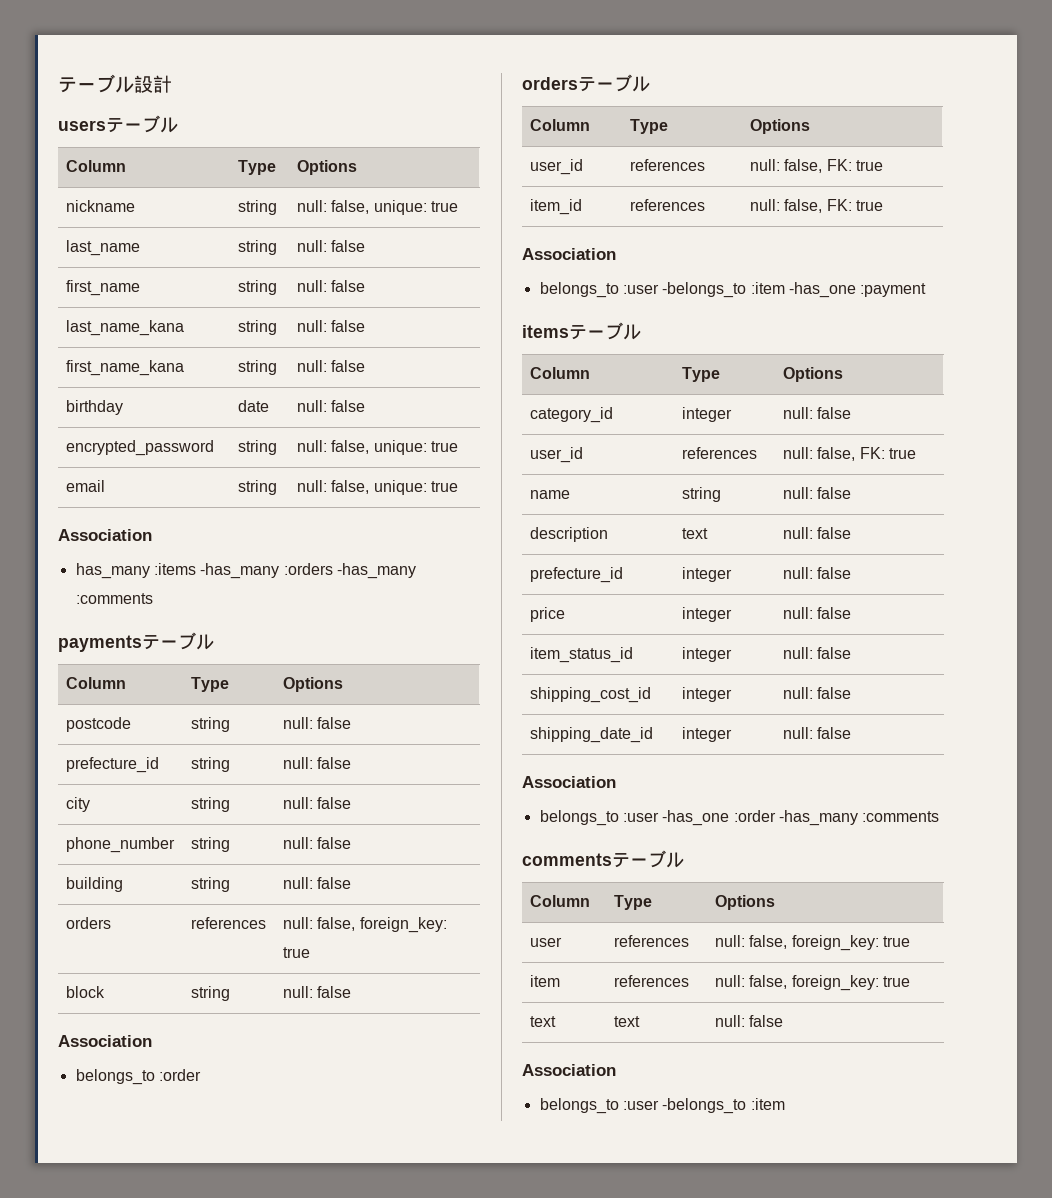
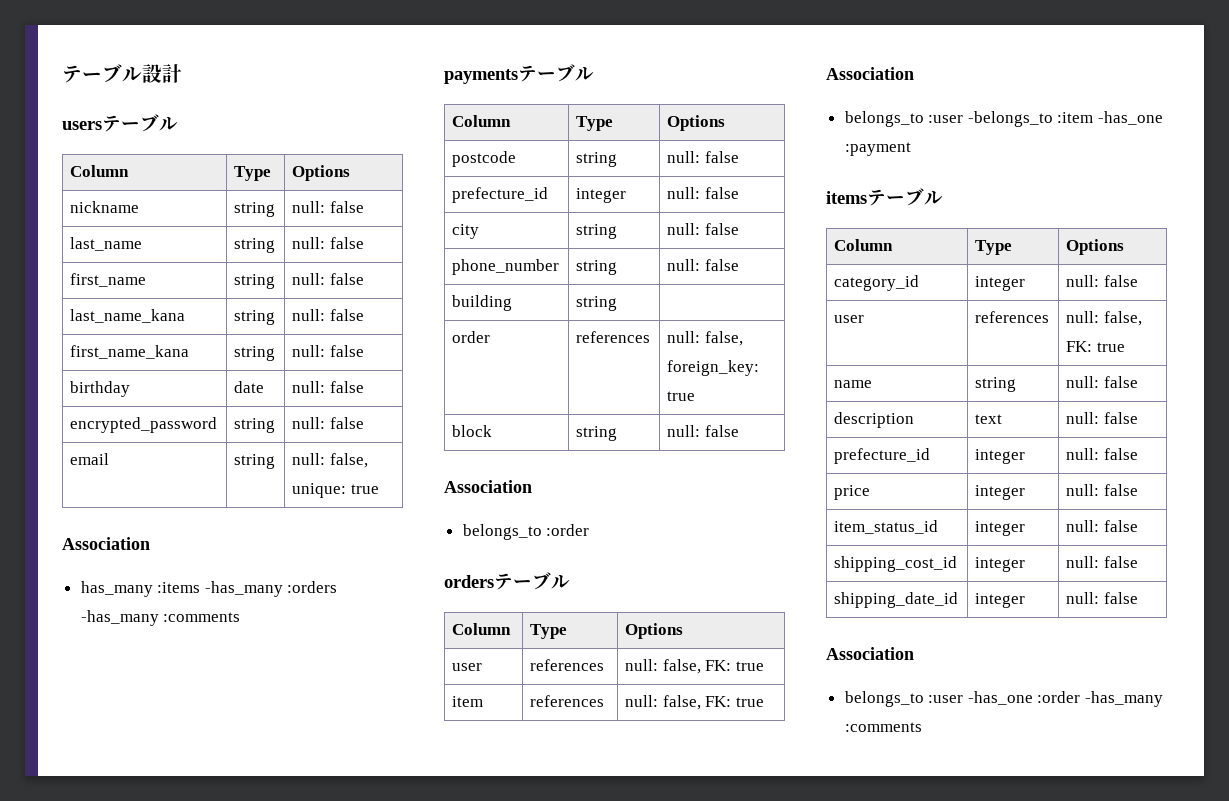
[331,200,459,215] false, unique: true -> [329,201,364,213] false
[331,440,459,455] false, unique: true -> [329,417,364,429] false
[191,757,231,772] string -> [576,188,627,203] integer
[283,877,352,889] [66,917,112,929] null: false // orders -> [452,331,491,343] // order
[530,159,584,175] [630,159,706,171] [750,159,884,173] [530,199,583,215] user_id | references | null: false, FK: true // item_id -> [452,663,483,671] [530,659,605,671] [625,659,764,674] [452,696,484,707] user | references | null: false, FK: true // item
[530,447,584,463] user_id -> [834,315,865,323] user
[522,850,684,868] [530,895,591,907] [614,895,653,910] [715,895,776,910] [530,937,563,947] [614,935,690,947] [715,935,911,951] [530,975,561,987] [614,975,690,987] [715,975,911,991] [530,1016,557,1027] [614,1016,641,1027] [715,1015,784,1027] [522,1064,616,1076] [539,1098,785,1114] // commentsテーブル // Column | Type | Options // user | references | null: false, foreign_key: true // item | references | null: false, foreign_key: true // text | text | null: false // Association // belongs_to :user -belongs_to :item -> (922, 727) none

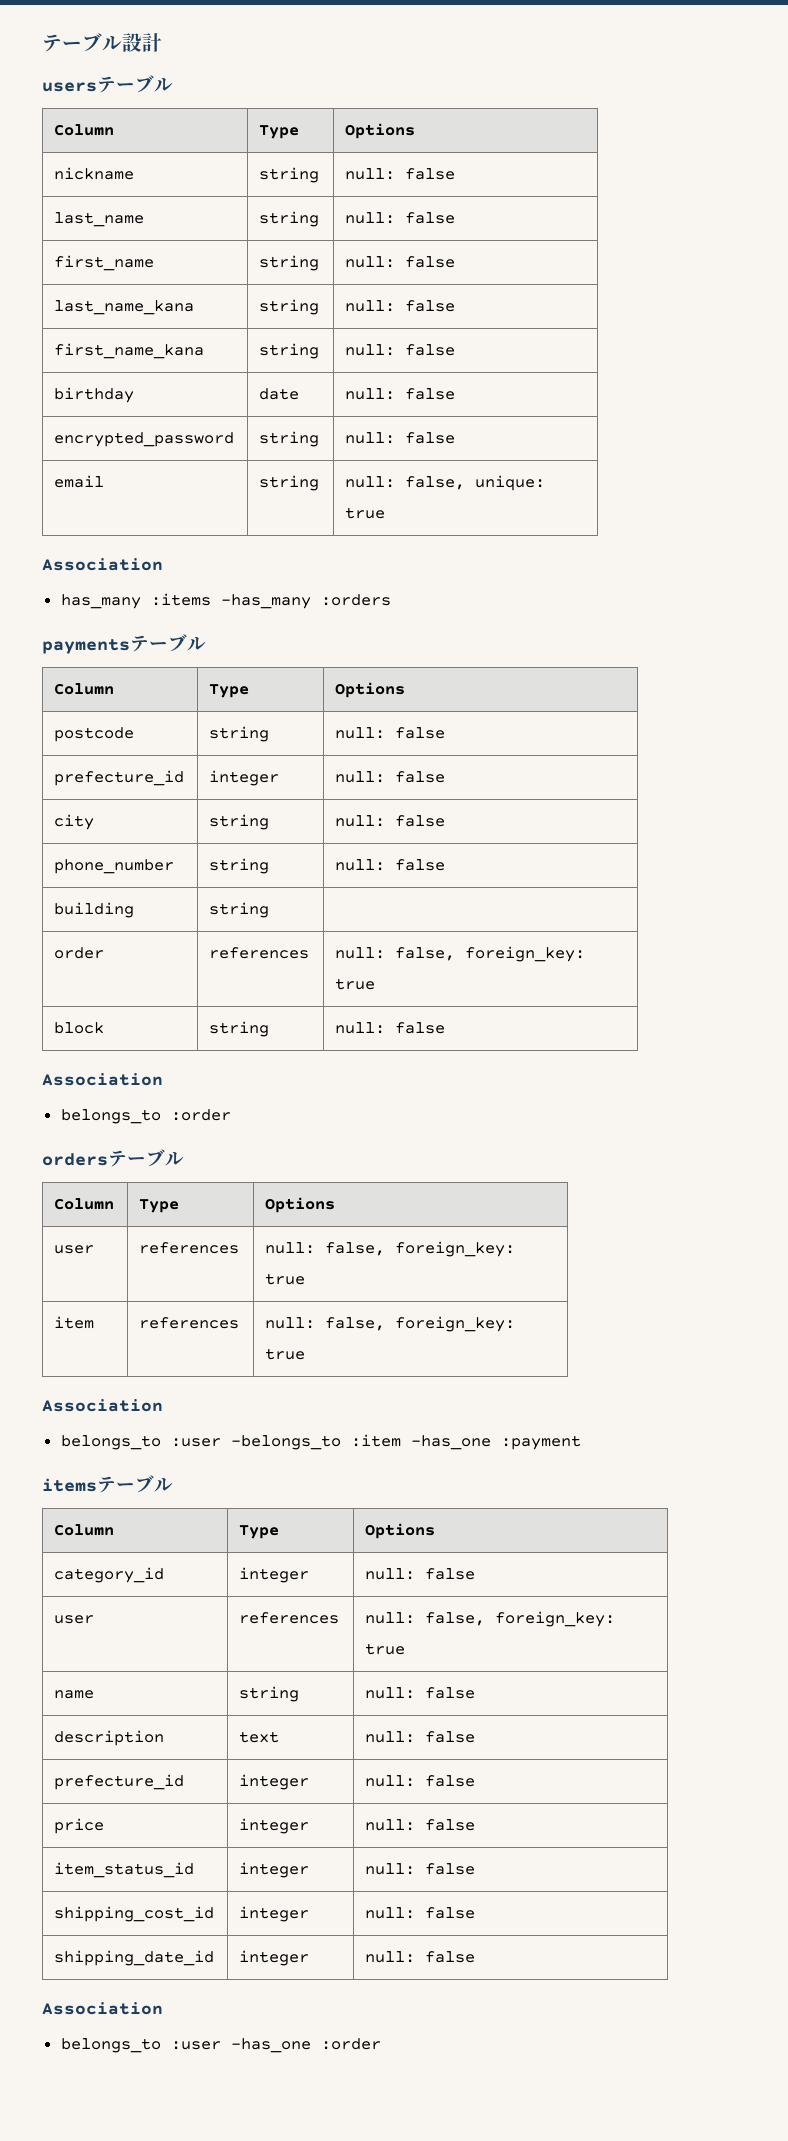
[80,610,241,626] -has_many :comments -> (391, 600) none
[705,660,732,671] FK: -> [395,1241,516,1257] foreign_key:
[705,696,732,707] FK: -> [395,1316,516,1332] foreign_key:
[1066,341,1093,352] FK: -> [495,1611,616,1627] foreign_key:
[1085,691,1164,707] [844,722,922,732] -has_many :comments -> (381, 2044) none

